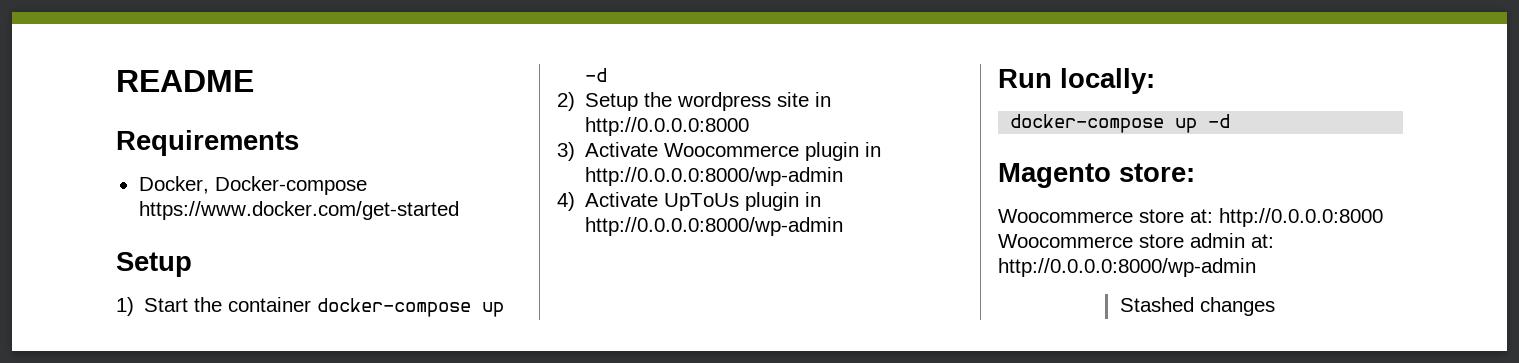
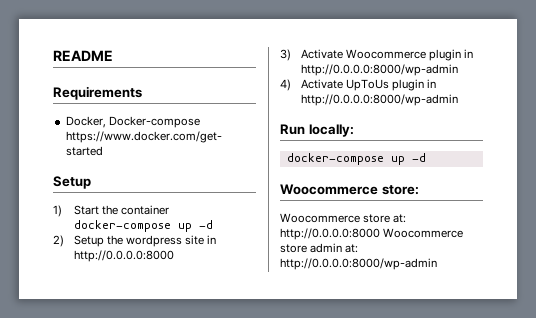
[998,163,1111,188] Magento -> [280,184,378,195] Woocommerce
[1119,297,1275,316] // Stashed changes -> (437, 264) none

